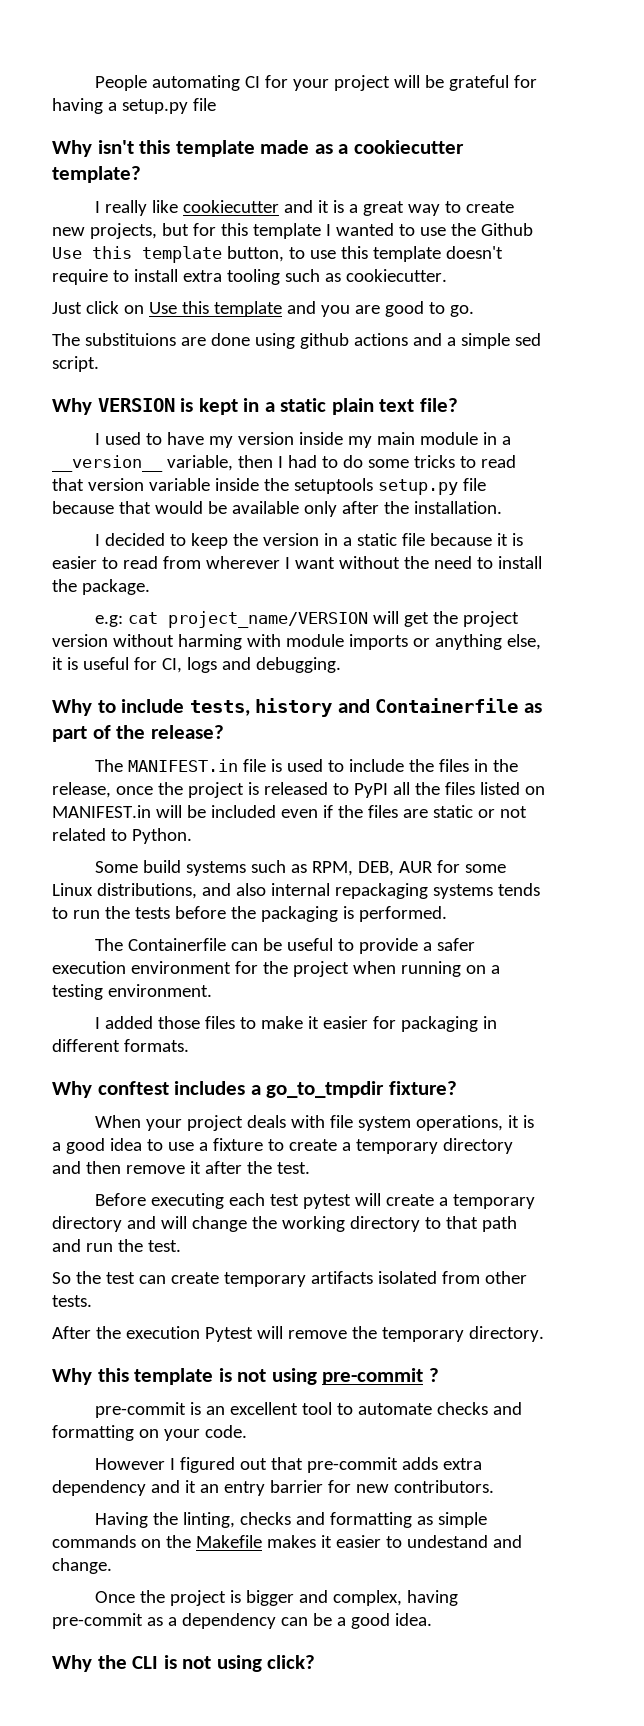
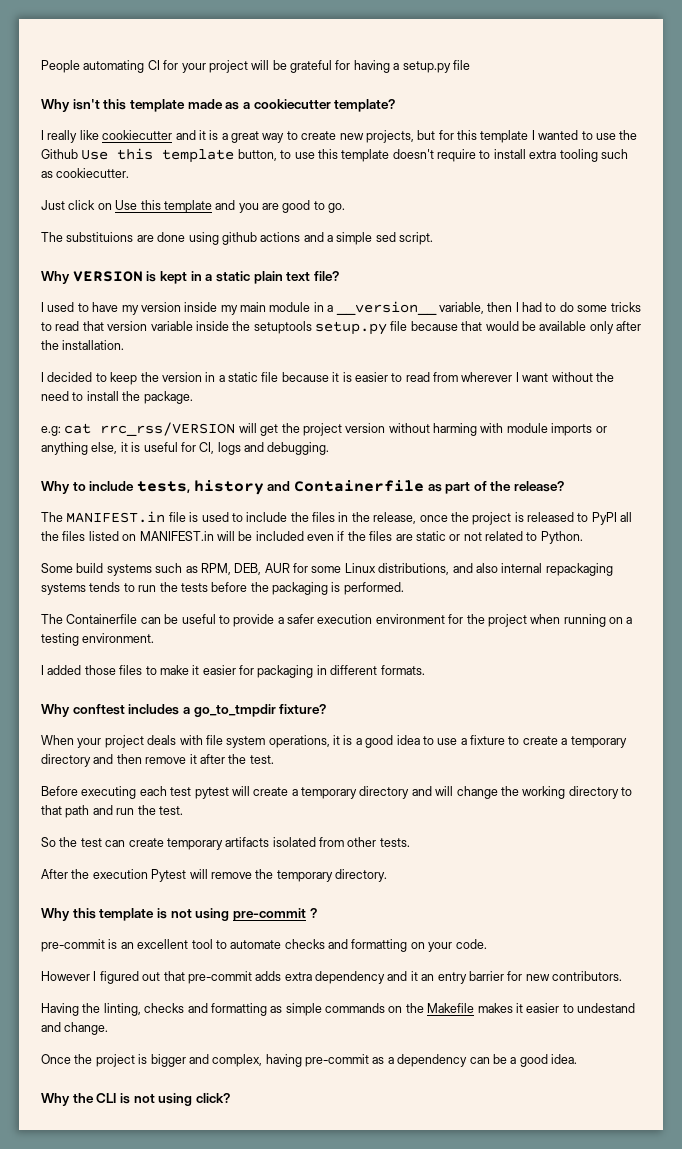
[167,611,368,628] project_name/VERSION -> [100,422,236,436] rrc_rss/VERSION

